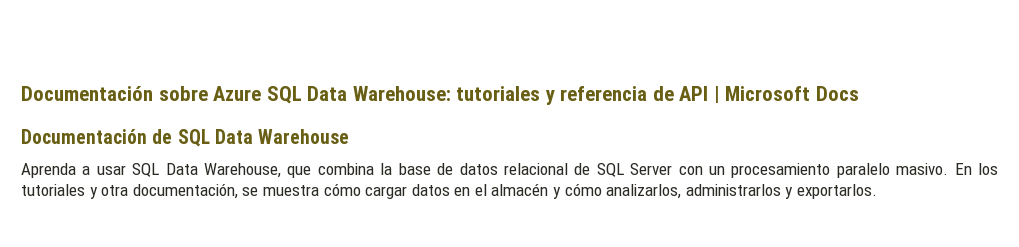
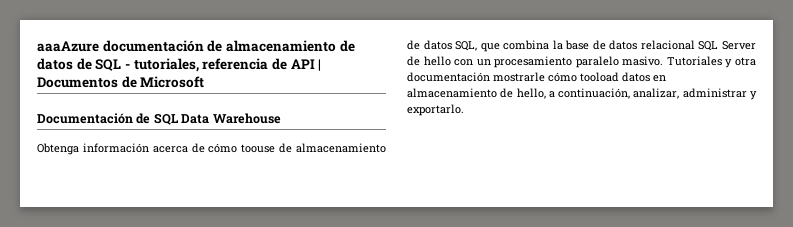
[21,86,555,105] Documentación sobre Azure SQL Data Warehouse: tutoriales y -> [37,40,355,52] [37,58,199,72] aaaAzure documentación de almacenamiento de datos de SQL - tutoriales,
(720, 94) none -> [37,76,137,88] Documentos de
[815,86,859,101] Docs -> (205, 82) none
[21,163,282,178] Aprenda a usar SQL Data Warehouse, -> [37,143,386,155] [407,40,478,51] Obtenga información acerca de cómo toouse de almacenamiento de datos SQL,
[574,163,591,175] de -> (695, 45) none
(673, 169) none -> [407,56,451,66] de hello
[954,163,998,175] [21,183,878,199] En los tutoriales y otra documentación, se muestra cómo cargar datos en el almacén y cómo analizarlos, administrarlos y exportarlos. -> [666,56,756,68] [407,72,666,82] [407,88,757,100] [407,104,464,116] Tutoriales y otra documentación mostrarle cómo tooload datos en almacenamiento de hello, a continuación, analizar, administrar y exportarlo.

